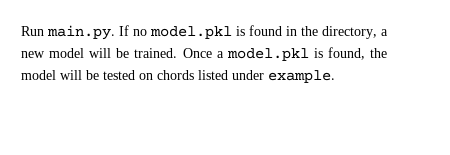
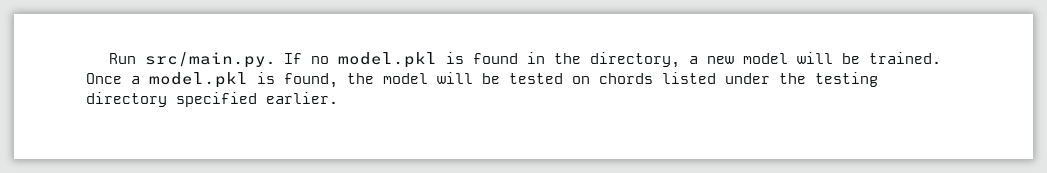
[47,25,115,40] main.py. -> [145,52,276,68] src/main.py.
[268,70,335,83] example. -> [779,72,878,87] [86,92,338,107] the testing directory specified earlier.

